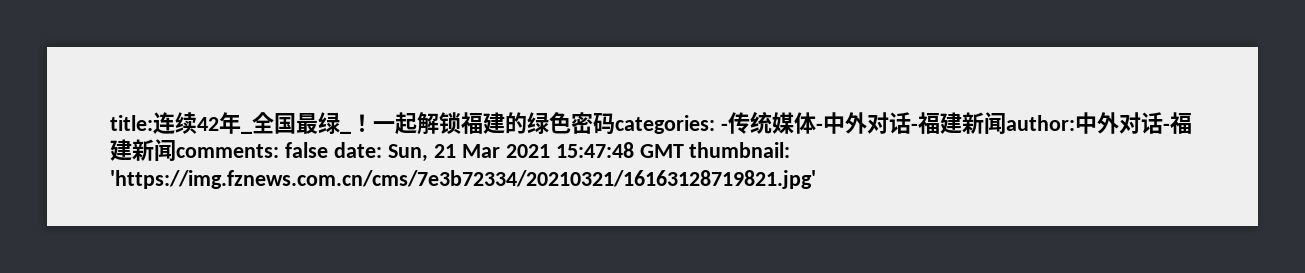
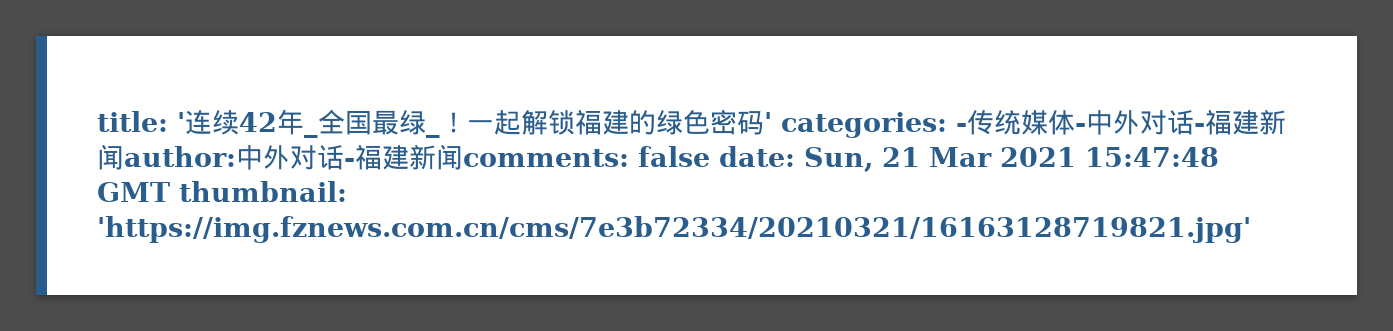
(153, 123) none -> [177,112,185,132] '
(615, 124) none -> [764,112,772,132] '

